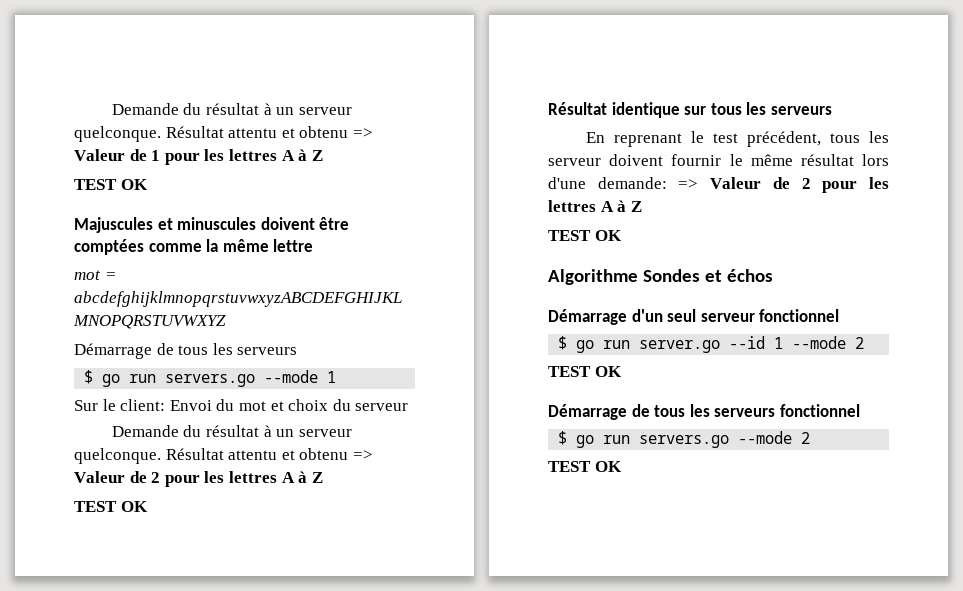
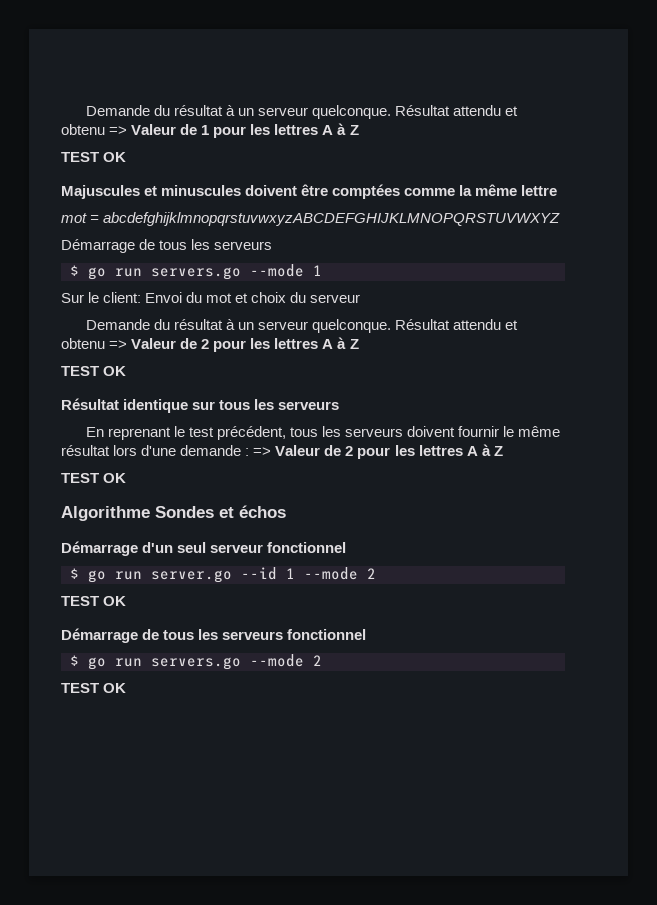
[111,103,352,115] [74,126,278,142] Demande du résultat à un serveur quelconque. Résultat attentu -> [85,105,502,119] Demande du résultat à un serveur quelconque. Résultat attendu
[228,450,278,460] attentu -> [453,319,502,330] attendu
[548,158,601,166] serveur -> [345,428,404,437] serveurs
[597,177,667,189] demande: -> [180,445,250,456] demande :

